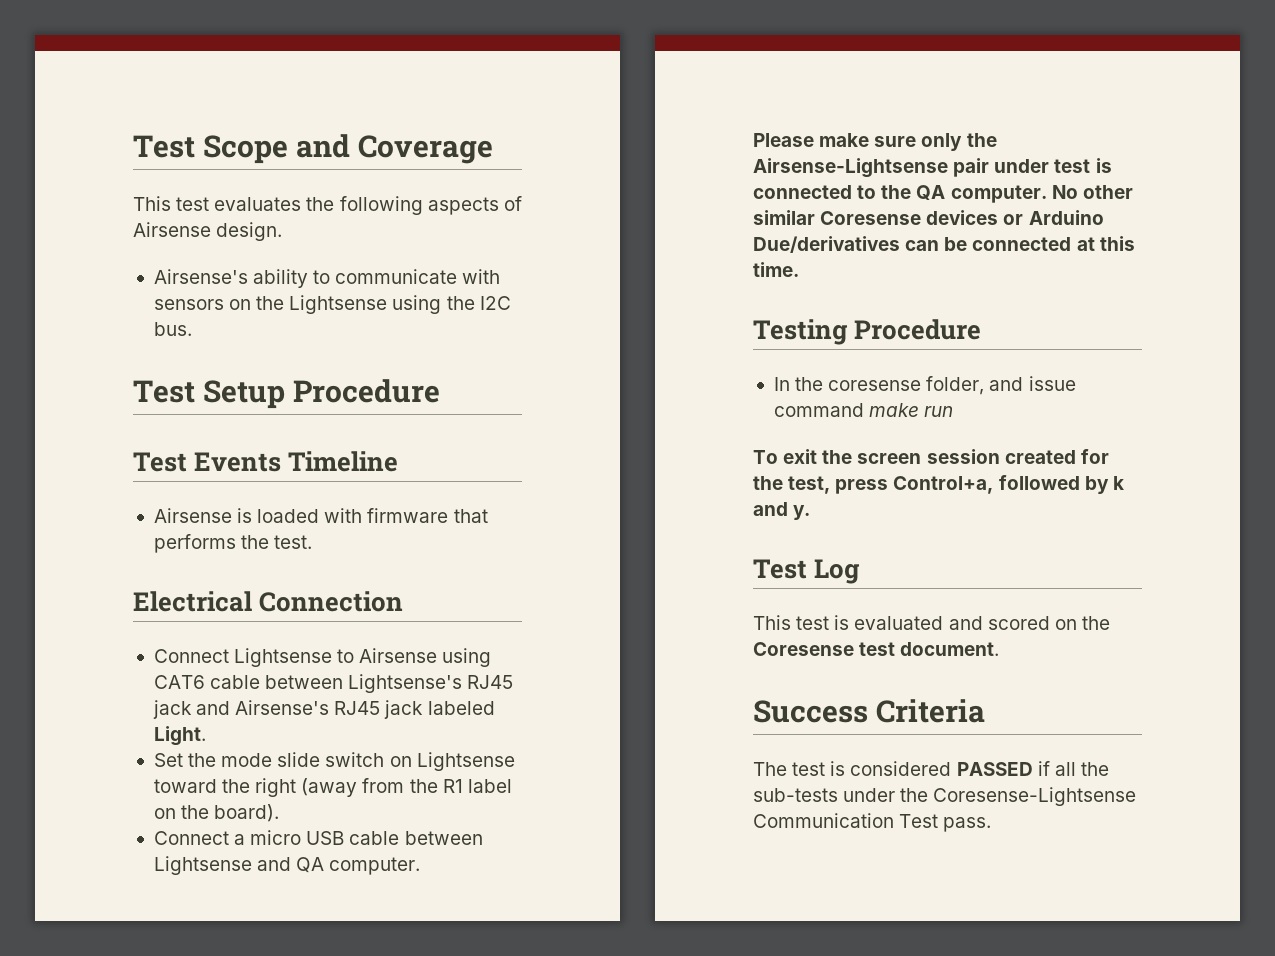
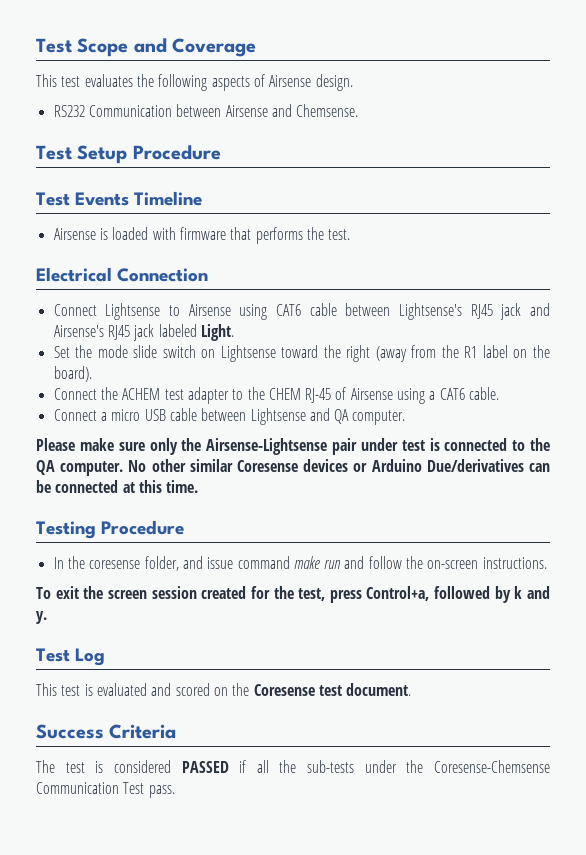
[153,269,501,288] [153,295,511,314] [153,322,192,336] Airsense's ability to communicate with sensors on the Lightsense using the I2C bus. -> [53,104,359,117] RS232 Communication between Airsense and Chemsense.
(280, 813) none -> [53,387,500,404] // Connect the ACHEM test adapter to the CHEM RJ-45 of Airsense using a CAT6 cable.
(954, 411) none -> [344,556,547,569] and follow the on-screen instructions.
[933,787,1137,806] Coresense-Lightsense -> [433,760,550,773] Coresense-Chemsense

